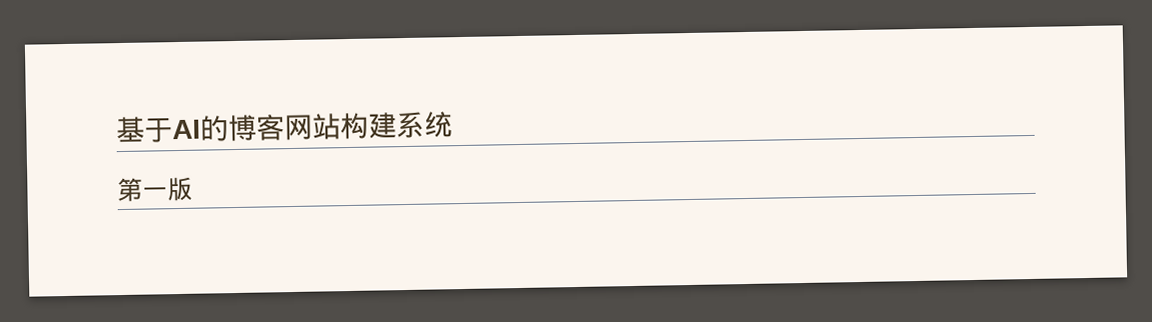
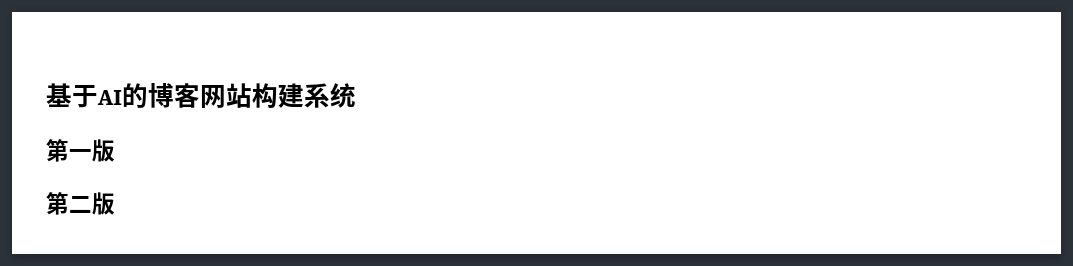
(193, 189) none -> [46,192,115,215] // 第二版

